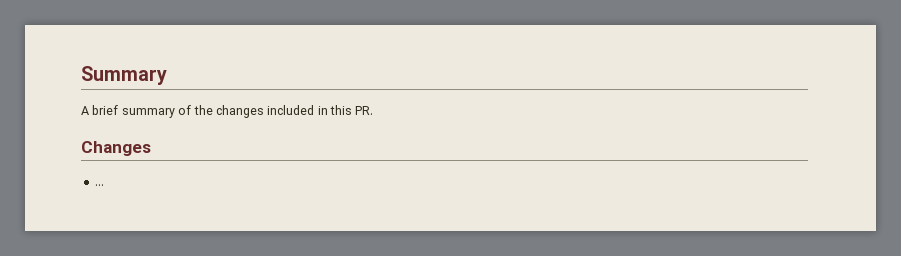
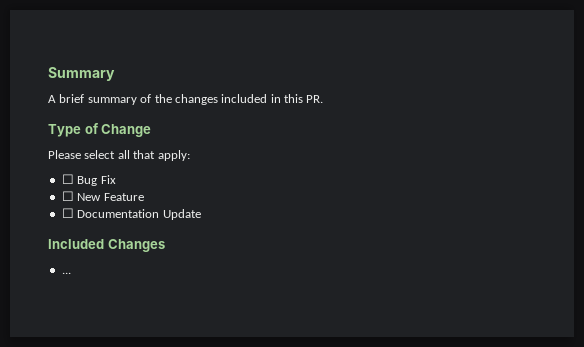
(374, 110) none -> [48,123,152,137] [48,150,190,161] [61,174,116,186] [61,191,144,201] [61,208,201,220] [48,239,104,249] Type of Change // Please select all that apply: // ☐ Bug Fix // ☐ New Feature // ☐ Documentation Update // Included

